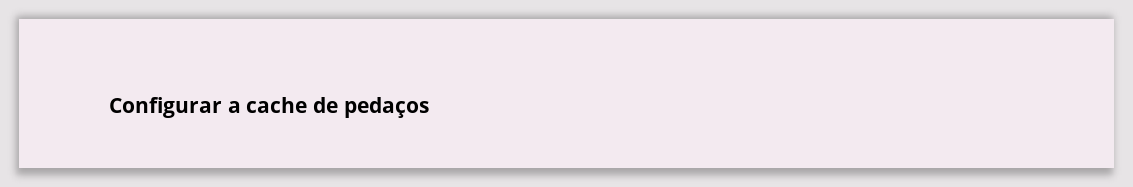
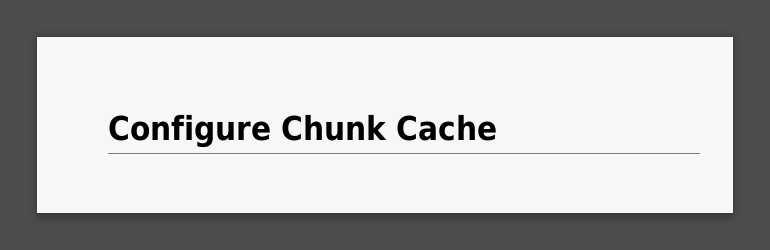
[109,97,429,118] Configurar a cache de pedaços -> [108,114,497,148] Configure Chunk Cache

